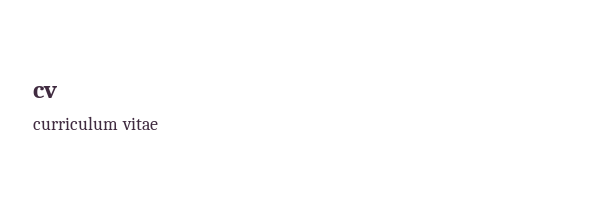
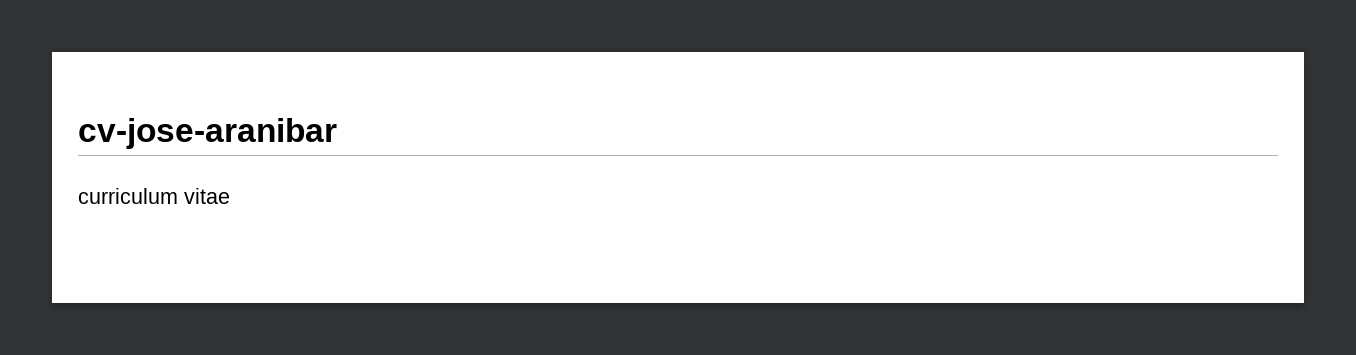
[33,86,58,98] cv -> [78,118,337,149] cv-jose-aranibar

